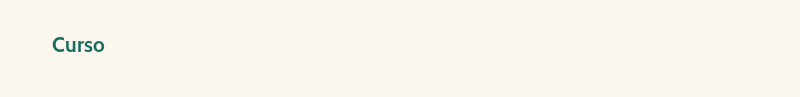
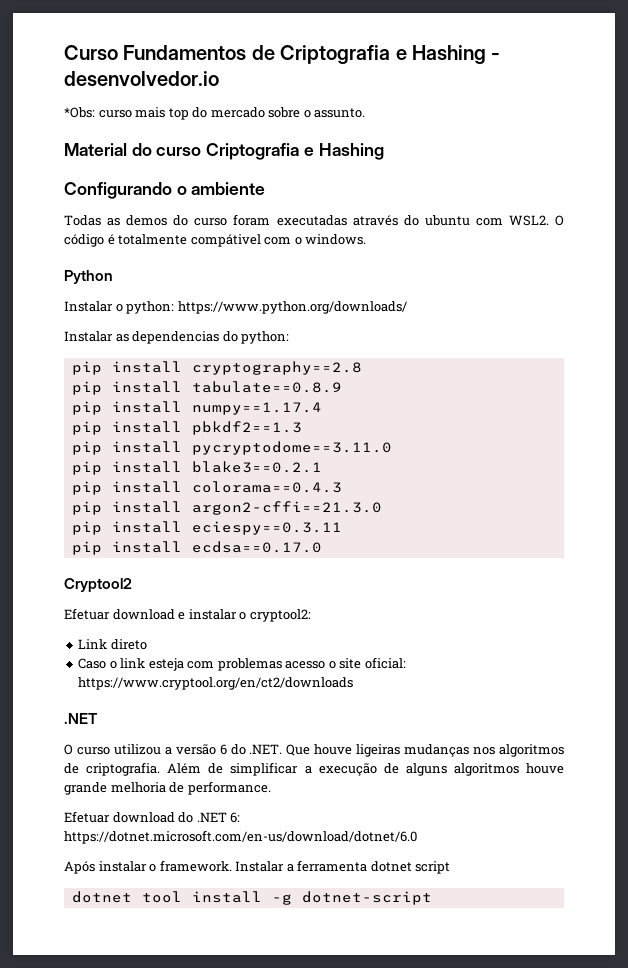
(105, 44) none -> [123,45,501,64] [64,71,219,86] [64,107,366,120] [64,143,384,160] [64,182,266,199] [64,214,564,226] [64,234,367,247] [64,270,113,284] [64,301,407,314] [64,331,290,344] [71,361,362,375] [71,381,342,395] [71,401,322,415] [71,421,302,435] [71,441,392,455] [71,461,322,475] [71,481,342,495] [71,501,382,515] [71,521,342,535] [71,541,322,555] [64,578,132,592] [64,608,311,622] [78,639,147,650] [78,657,406,671] [78,677,354,690] [64,713,98,724] [64,744,564,757] [64,762,564,776] [64,781,271,795] [64,811,241,823] [64,830,417,844] [64,860,451,874] [71,891,432,905] Fundamentos de Criptografia e Hashing - desenvolvedor.io // *Obs: curso mais top do mercado sobre o assunto. // Material do curso Criptografia e Hashing // Configurando o ambiente // Todas as demos do curso foram executadas através do ubuntu com WSL2. O código é totalmente compátivel com o windows. // Python // Instalar o python: https://www.python.org/downloads/ // Instalar as dependencias do python: // pip install cryptography==2.8 // pip install tabulate==0.8.9 // pip install numpy==1.17.4 // pip install pbkdf2==1.3 // pip install pycryptodome==3.11.0 // pip install blake3==0.2.1 // pip install colorama==0.4.3 // pip install argon2-cffi==21.3.0 // pip install eciespy==0.3.11 // pip install ecdsa==0.17.0 // Cryptool2 // Efetuar download e instalar o cryptool2: // Link direto // Caso o link esteja com problemas acesso o site oficial: https://www.cryptool.org/en/ct2/downloads // .NET // O curso utilizou a versão 6 do .NET. Que houve ligeiras mudanças nos algoritmos de criptografia. Além de simplificar a execução de alguns algoritmos houve grande melhoria de performance. // Efetuar download do .NET 6: https://dotnet.microsoft.com/en-us/download/dotnet/6.0 // Após instalar o framework. Instalar a ferramenta dotnet script // dotnet tool install -g dotnet-script

